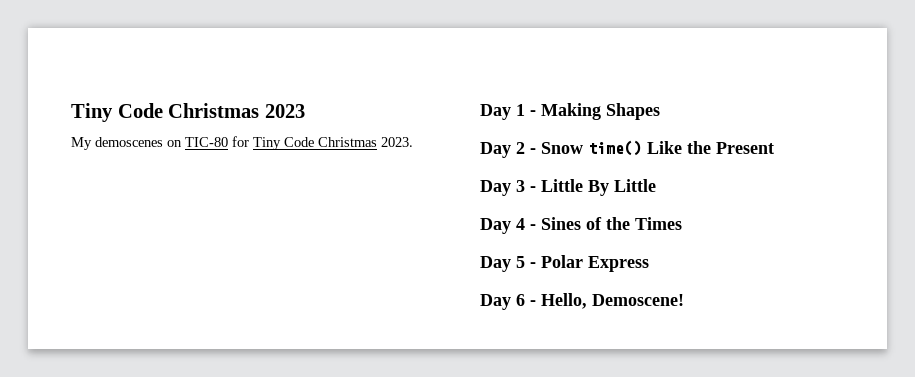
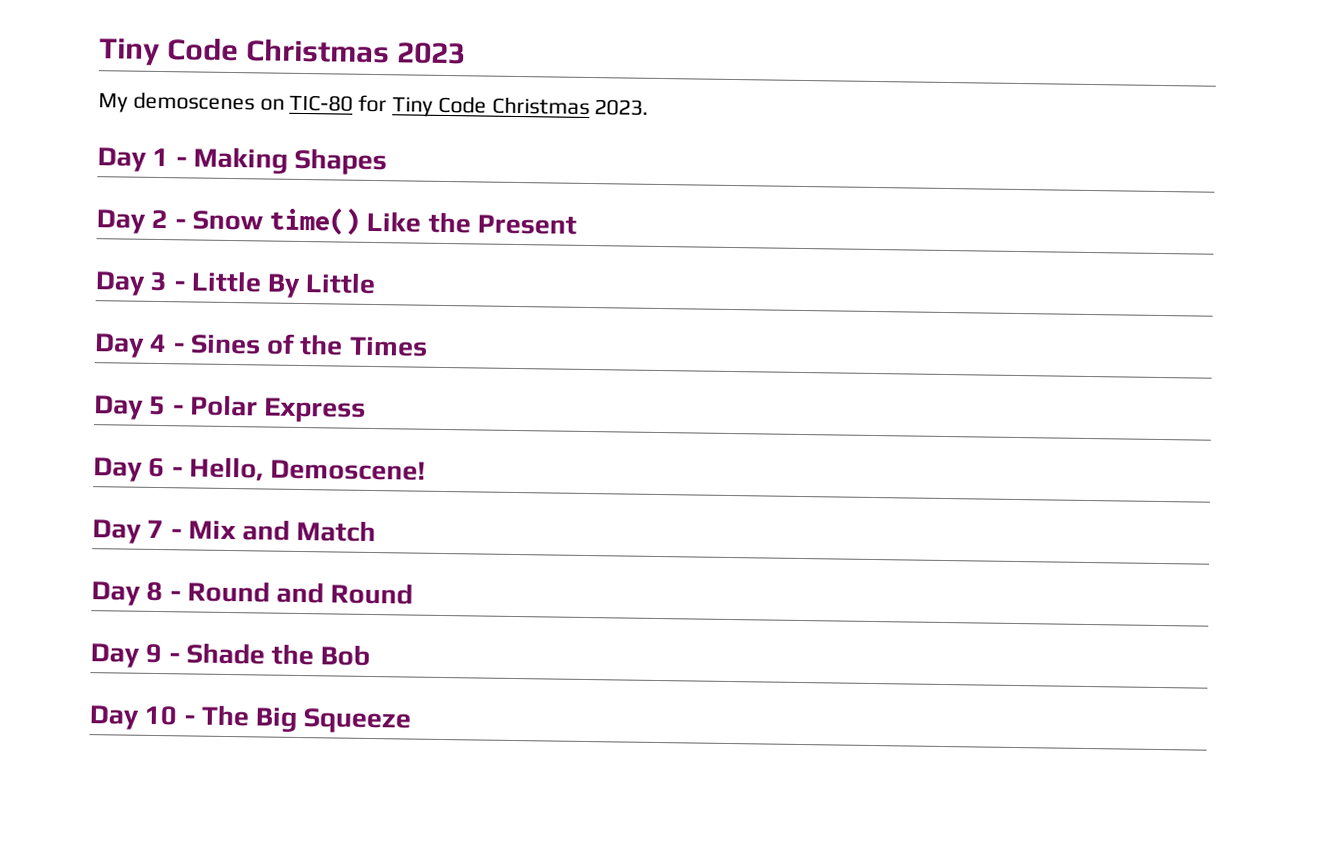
(684, 300) none -> [92,519,377,544] [91,581,414,606] [90,643,371,668] [89,705,412,734] // Day 7 - Mix and Match // Day 8 - Round and Round // Day 9 - Shade the Bob // Day 10 - The Big Squeeze

